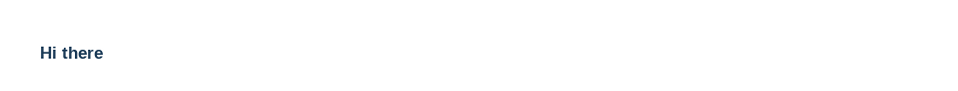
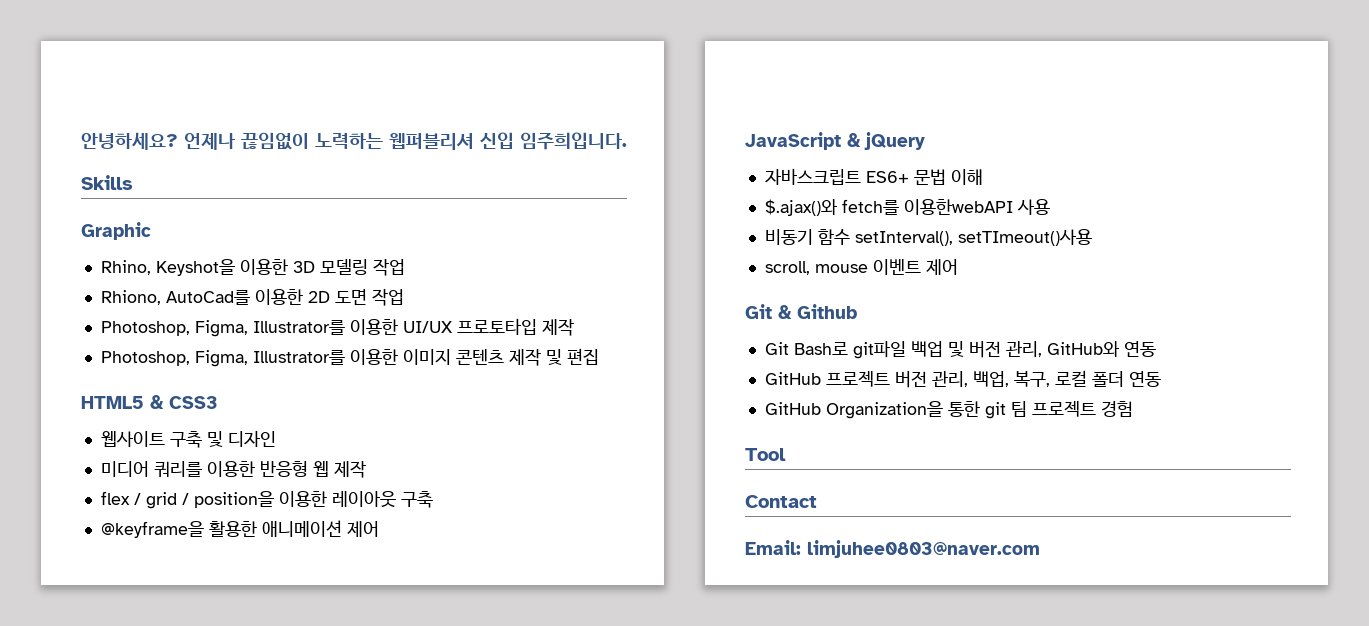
[39,46,103,59] Hi there -> [81,132,627,150] [81,175,133,190] [81,222,151,240] [100,258,405,276] [100,288,404,306] [100,318,574,337] [100,348,599,367] [81,395,218,409] [100,431,276,448] [100,460,366,478] [100,491,433,509] [100,520,379,538] [745,132,925,150] [764,168,983,185] [764,199,1050,216] [764,229,1092,246] [764,259,958,275] [745,304,857,319] [764,341,1156,359] [764,370,1161,388] [764,401,1133,419] [745,448,786,461] [745,495,817,508] [745,540,1040,558] 안녕하세요? 언제나 끊임없이 노력하는 웹퍼블리셔 신입 임주희입니다. // Skills // Graphic // Rhino, Keyshot을 이용한 3D 모델링 작업 // Rhiono, AutoCad를 이용한 2D 도면 작업 // Photoshop, Figma, Illustrator를 이용한 UI/UX 프로토타입 제작 // Photoshop, Figma, Illustrator를 이용한 이미지 콘텐츠 제작 및 편집 // HTML5 & CSS3 // 웹사이트 구축 및 디자인 // 미디어 쿼리를 이용한 반응형 웹 제작 // flex / grid / position을 이용한 레이아웃 구축 // @keyframe을 활용한 애니메이션 제어 // JavaScript & jQuery // 자바스크립트 ES6+ 문법 이해 // $.ajax()와 fetch를 이용한webAPI 사용 // 비동기 함수 setInterval(), setTImeout()사용 // scroll, mouse 이벤트 제어 // Git & Github // Git Bash로 git파일 백업 및 버전 관리, GitHub와 연동 // GitHub 프로젝트 버전 관리, 백업, 복구, 로컬 폴더 연동 // GitHub Organization을 통한 git 팀 프로젝트 경험 // Tool // Contact // Email: limjuhee0803@naver.com

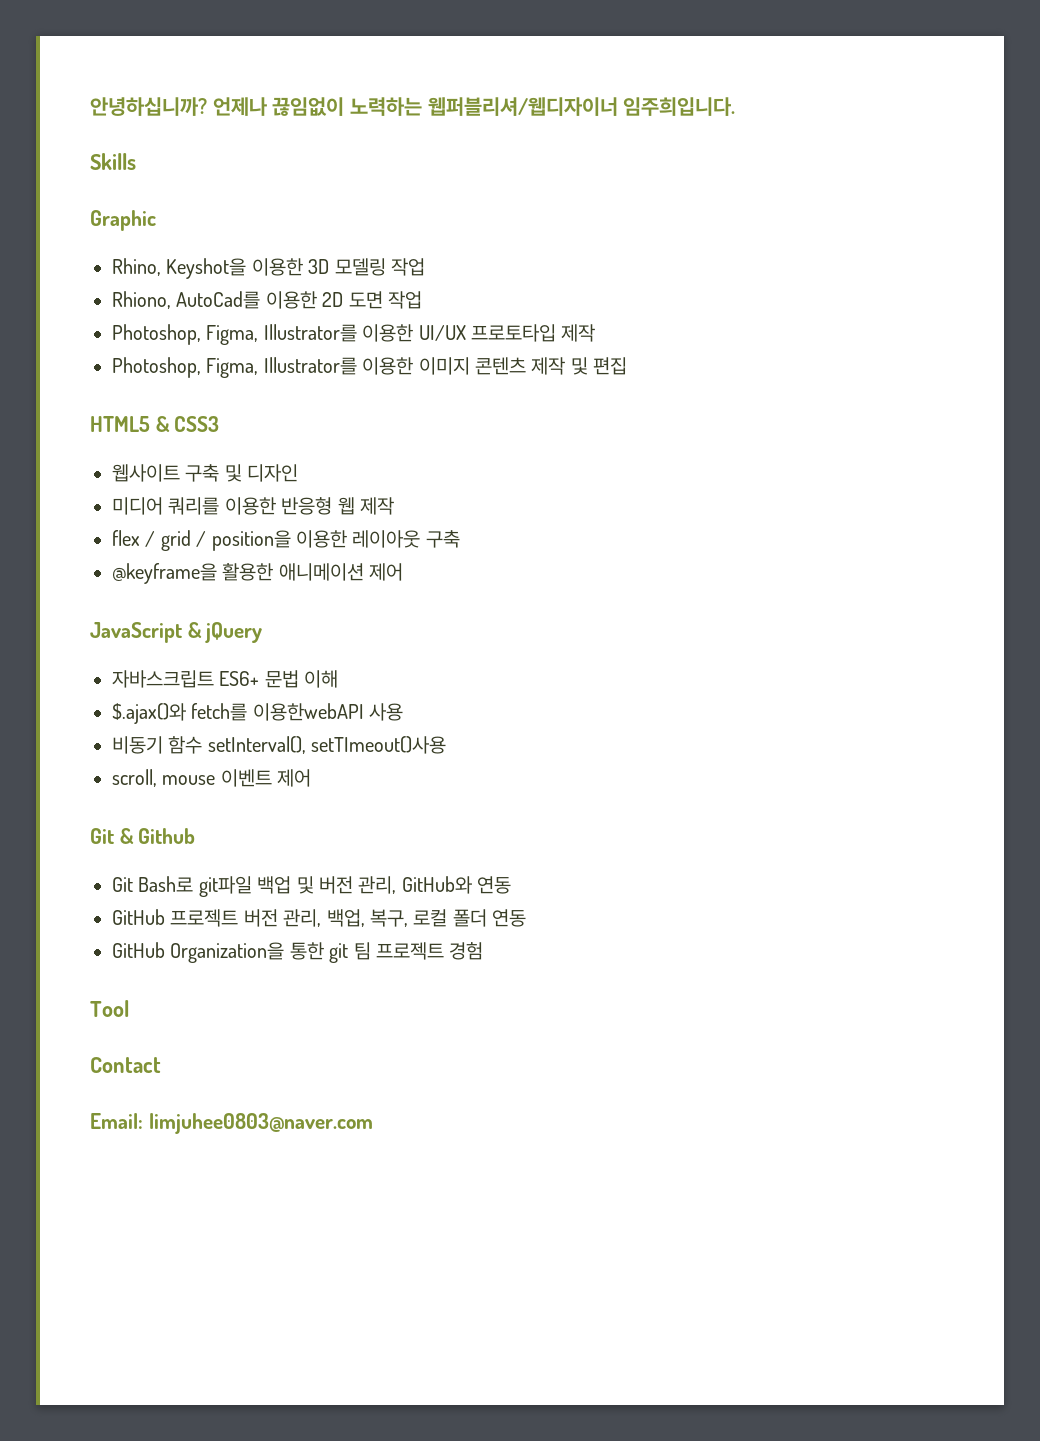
[81,132,178,150] 안녕하세요? -> [90,97,207,116] 안녕하십니까?
[389,132,514,150] 웹퍼블리셔 신입 -> [427,97,618,116] 웹퍼블리셔/웹디자이너

